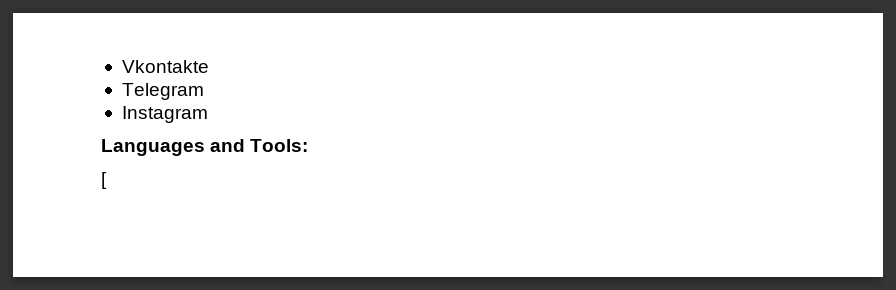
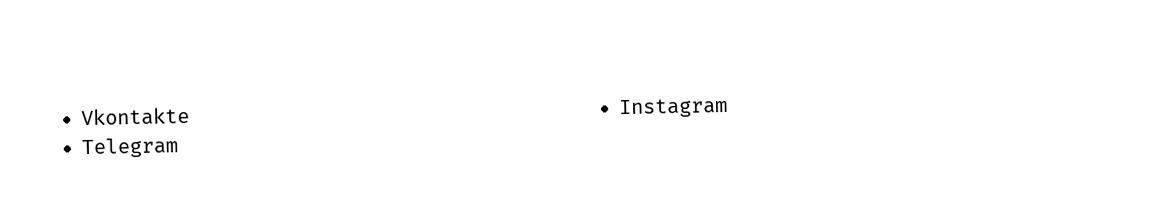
[101,139,309,156] [101,172,107,189] // Languages and Tools: // [ -> (728, 108) none

